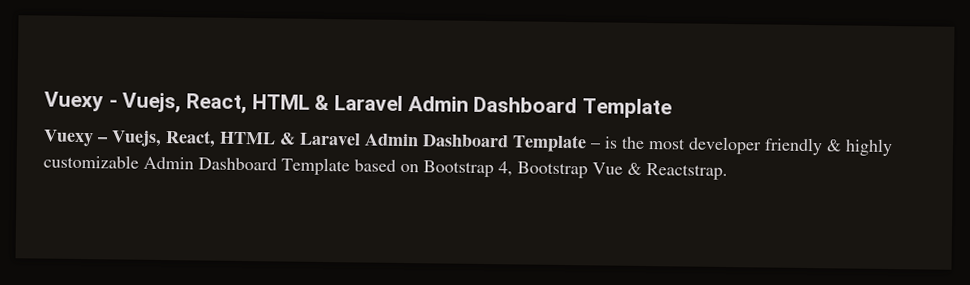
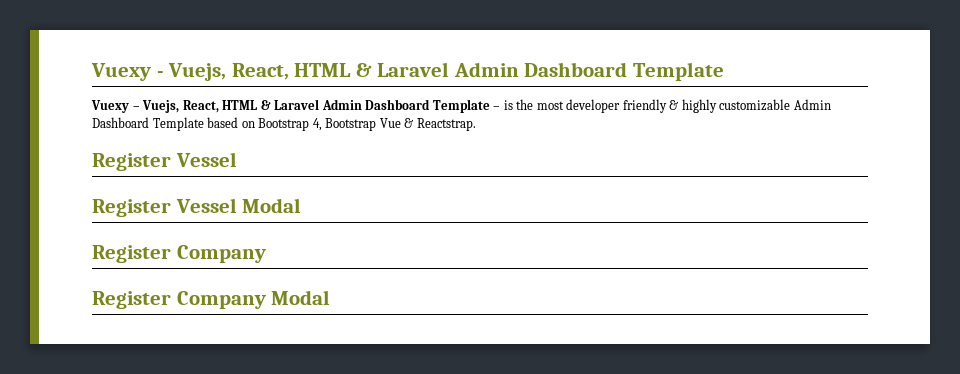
(728, 172) none -> [92,152,237,171] [92,198,302,217] [92,245,266,263] [92,290,331,309] // Register Vessel // Register Vessel Modal // Register Company // Register Company Modal

